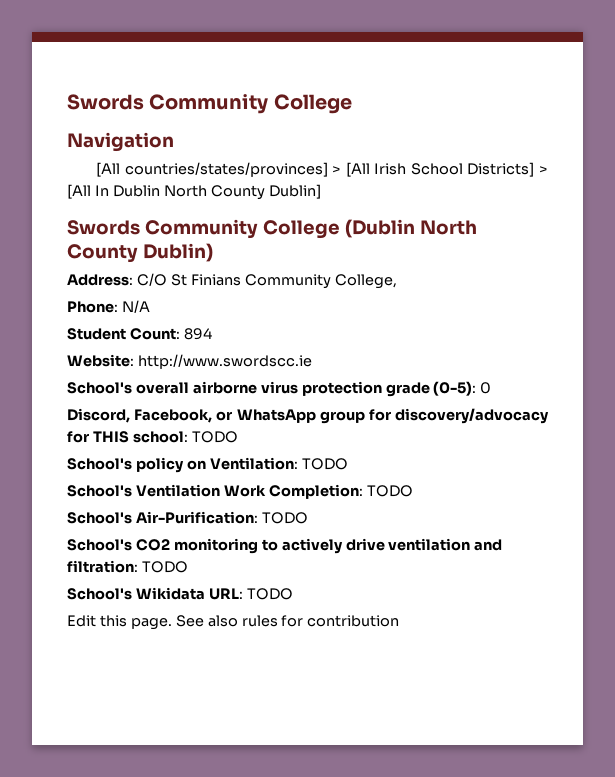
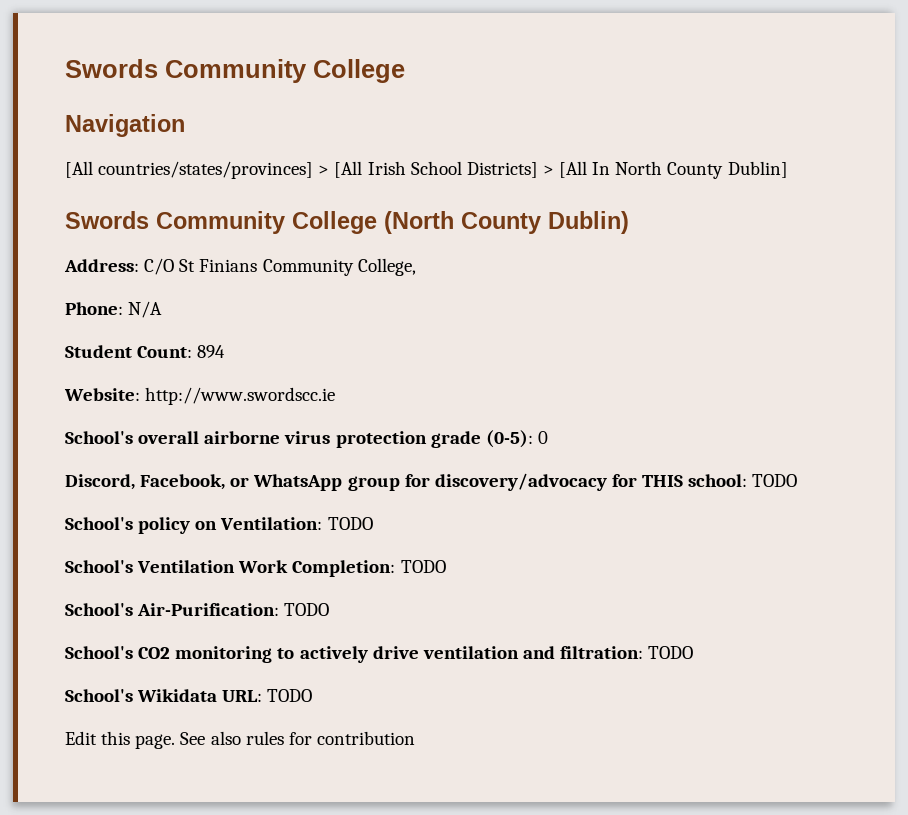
[112,185,160,197] Dublin -> (611, 168) none
[344,219,477,238] (Dublin North -> [384,211,454,234] (North

